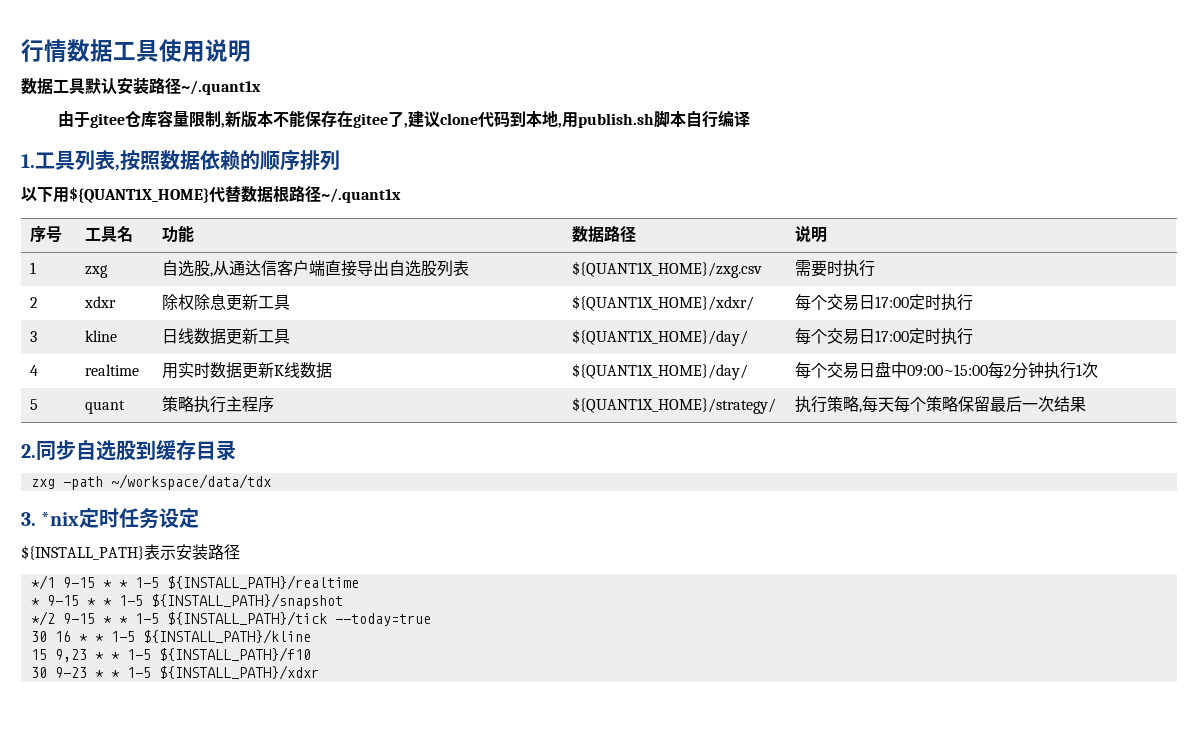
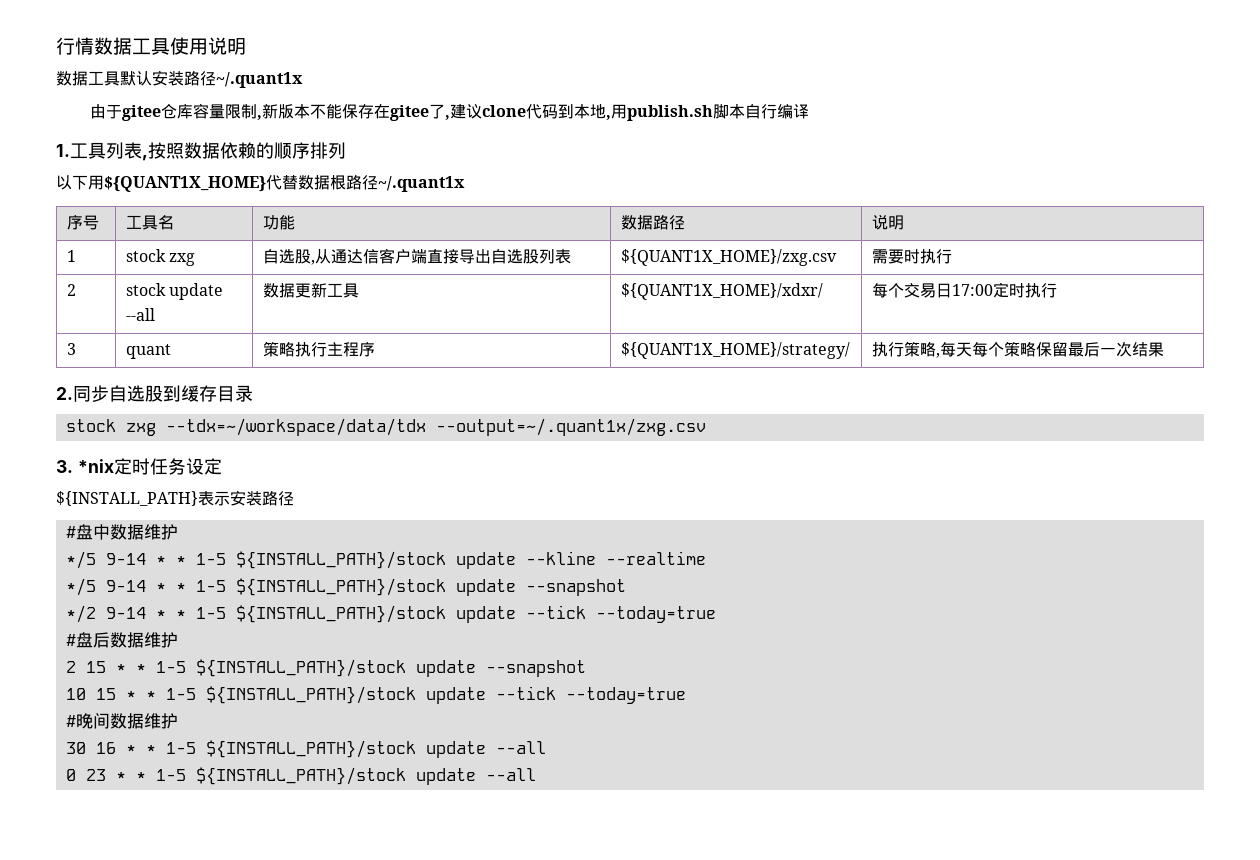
(36, 268) none -> [126,249,167,262] stock
[83,296,116,308] [161,294,226,310] xdxr | 除权除息 -> [126,283,224,300] [126,308,156,321] [263,283,296,298] stock update --all | 数据
[84,330,117,342] [161,328,290,345] [571,329,748,346] [794,328,973,345] [29,365,38,376] [84,364,139,376] [161,362,332,379] [571,363,748,380] [794,361,1098,379] [29,399,38,410] | kline | 日线数据更新工具 | ${QUANT1X_HOME}/day/ | 每个交易日17:00定时执行 // 4 | realtime | 用实时数据更新K线数据 | ${QUANT1X_HOME}/day/ | 每个交易日盘中09:00~15:00每2分钟执行1次 // 5 -> (77, 349) none
[30,474,271,490] zxg -path ~/workspace/data/tdx -> [65,418,706,436] stock zxg --tdx=~/workspace/data/tdx --output=~/.quant1x/zxg.csv
[30,575,359,590] [30,593,343,609] */1 9-15 * * 1-5 ${INSTALL_PATH}/realtime // * 9-15 * * 1-5 ${INSTALL_PATH}/snapshot -> [65,524,178,540] [65,551,706,569] [65,578,626,596] #盘中数据维护 // */5 9-14 * * 1-5 ${INSTALL_PATH}/stock update --kline --realtime // */5 9-14 * * 1-5 ${INSTALL_PATH}/stock update --snapshot
[62,611,431,626] 9-15 * * 1-5 ${INSTALL_PATH}/tick --today=true -> [105,605,716,623] [65,632,178,648] [65,659,586,677] [65,686,686,704] [65,713,178,729] 9-14 * * 1-5 ${INSTALL_PATH}/stock update --tick --today=true // #盘后数据维护 // 2 15 * * 1-5 ${INSTALL_PATH}/stock update --snapshot // 10 15 * * 1-5 ${INSTALL_PATH}/stock update --tick --today=true // #晚间数据维护
[142,629,311,644] [30,647,311,662] [30,665,319,680] ${INSTALL_PATH}/kline // 15 9,23 * * 1-5 ${INSTALL_PATH}/f10 // 30 9-23 * * 1-5 ${INSTALL_PATH}/xdxr -> [205,740,546,758] [65,767,536,785] ${INSTALL_PATH}/stock update --all // 0 23 * * 1-5 ${INSTALL_PATH}/stock update --all

